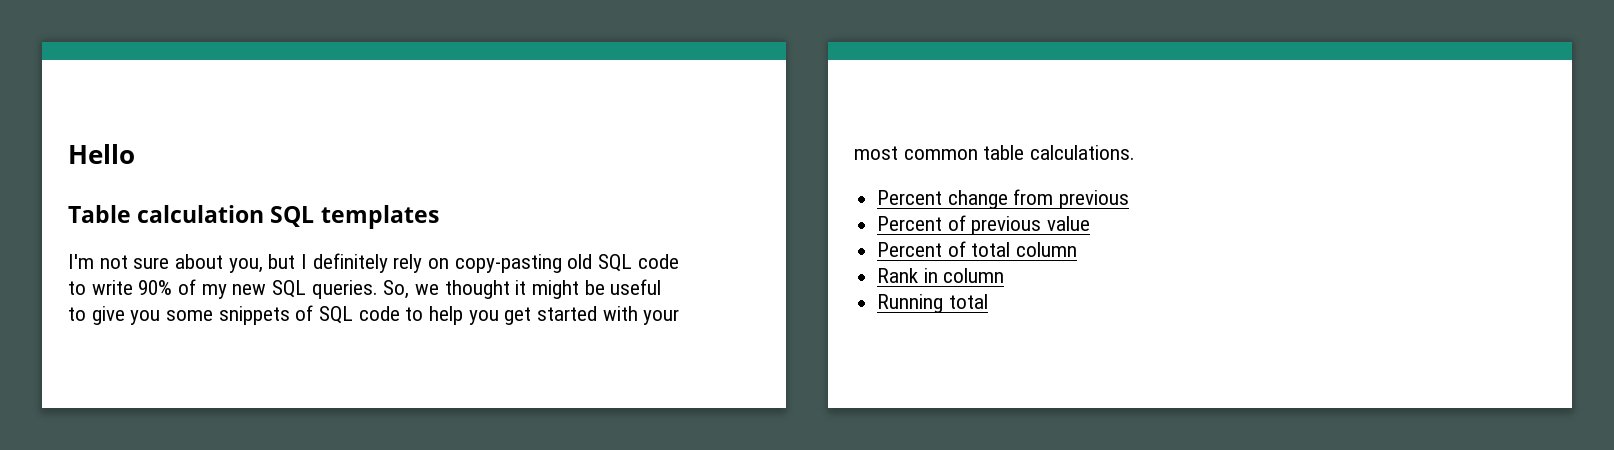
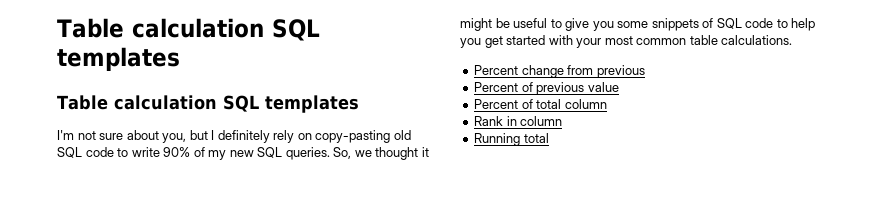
[68,144,135,164] Hello -> [57,18,320,41] [57,47,180,71] Table calculation SQL templates

